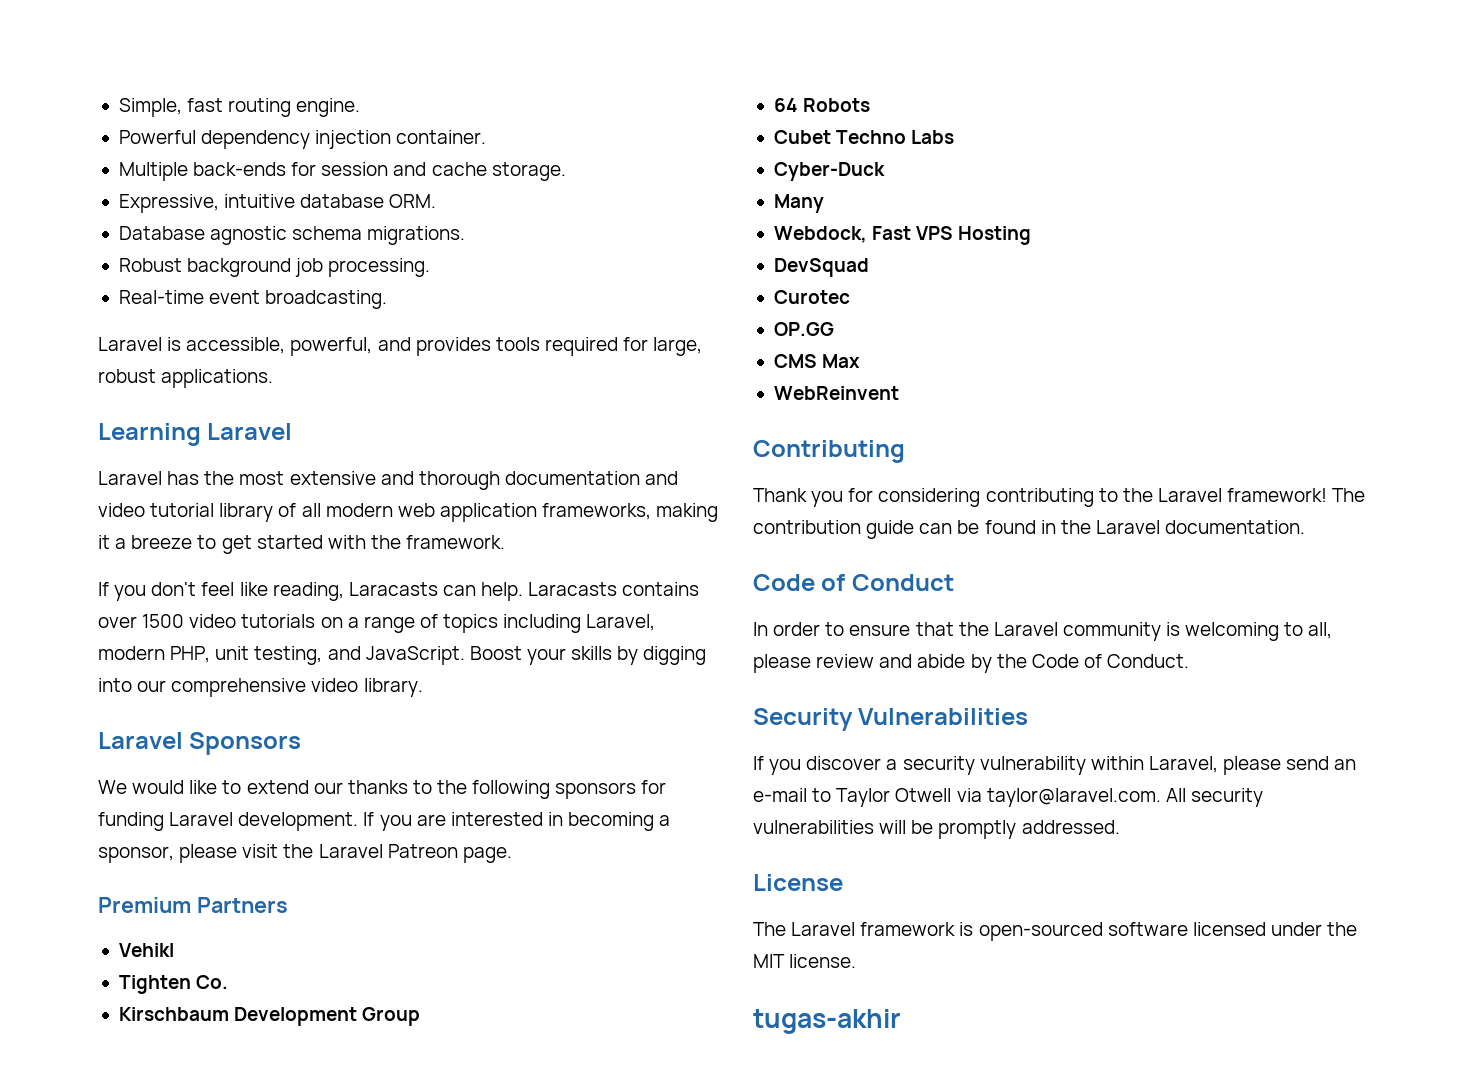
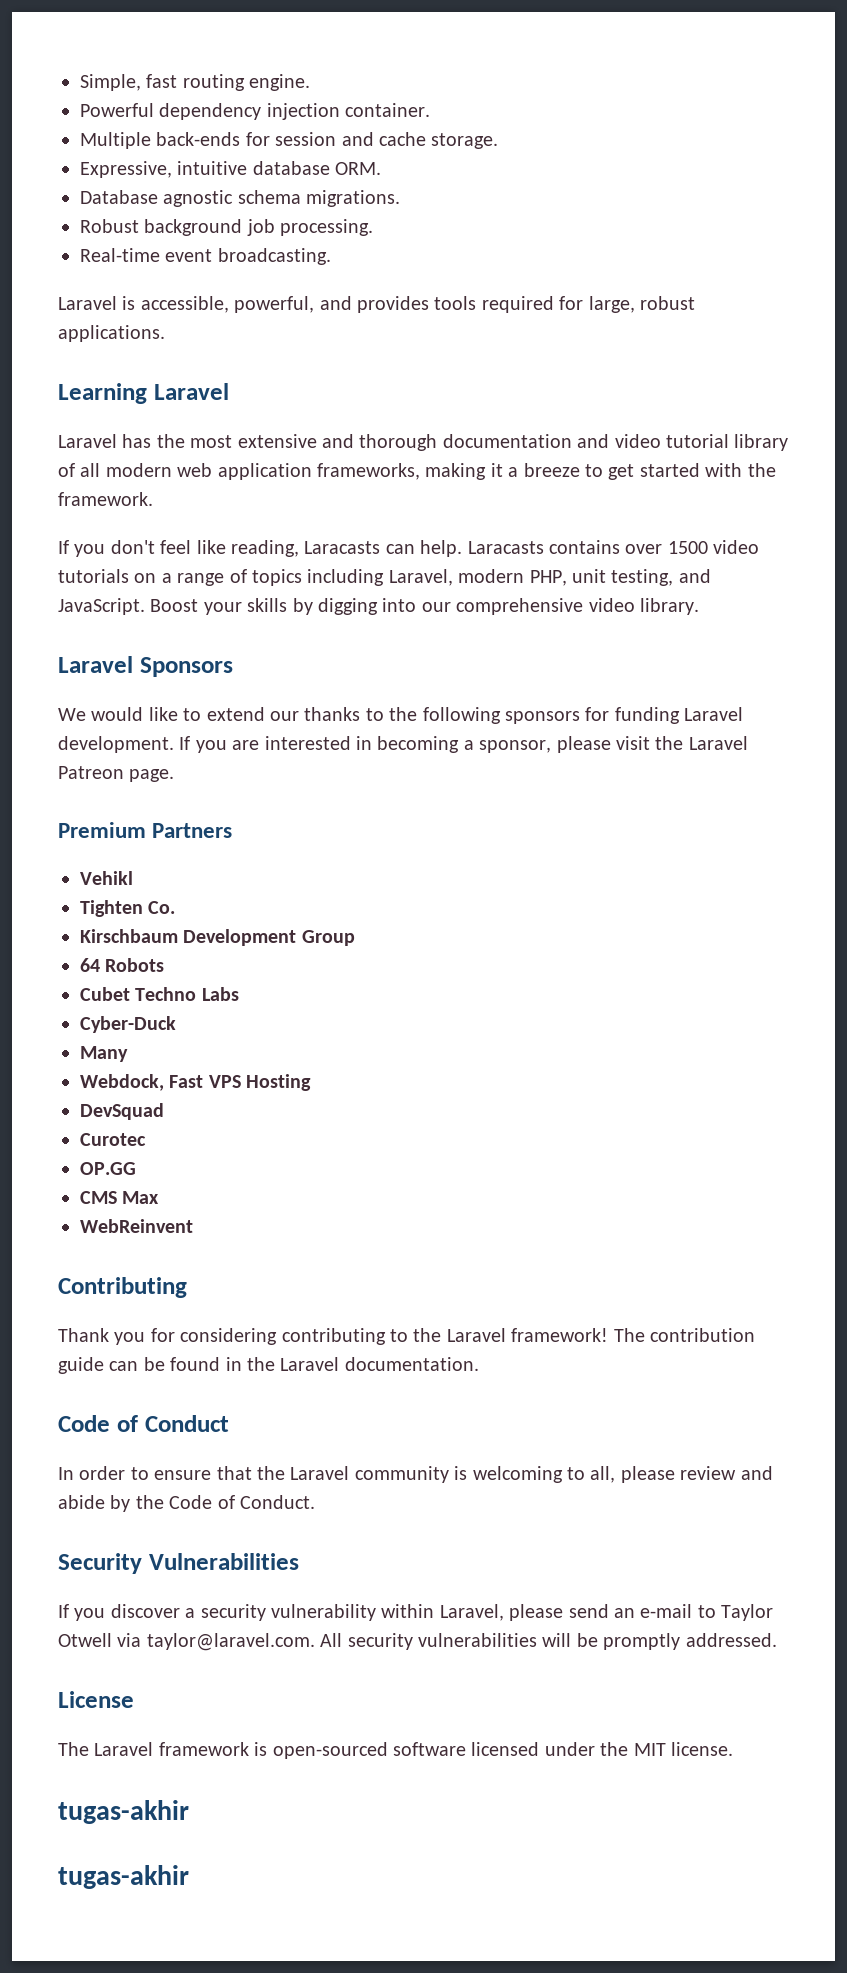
(901, 1021) none -> [58,1865,189,1889] // tugas-akhir

